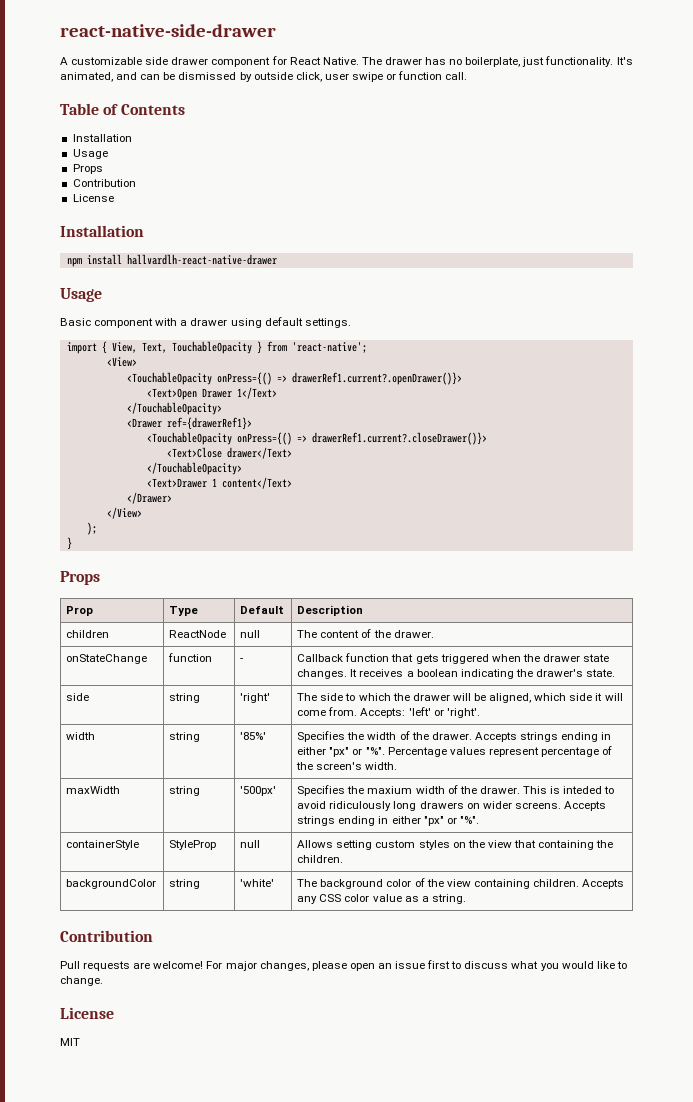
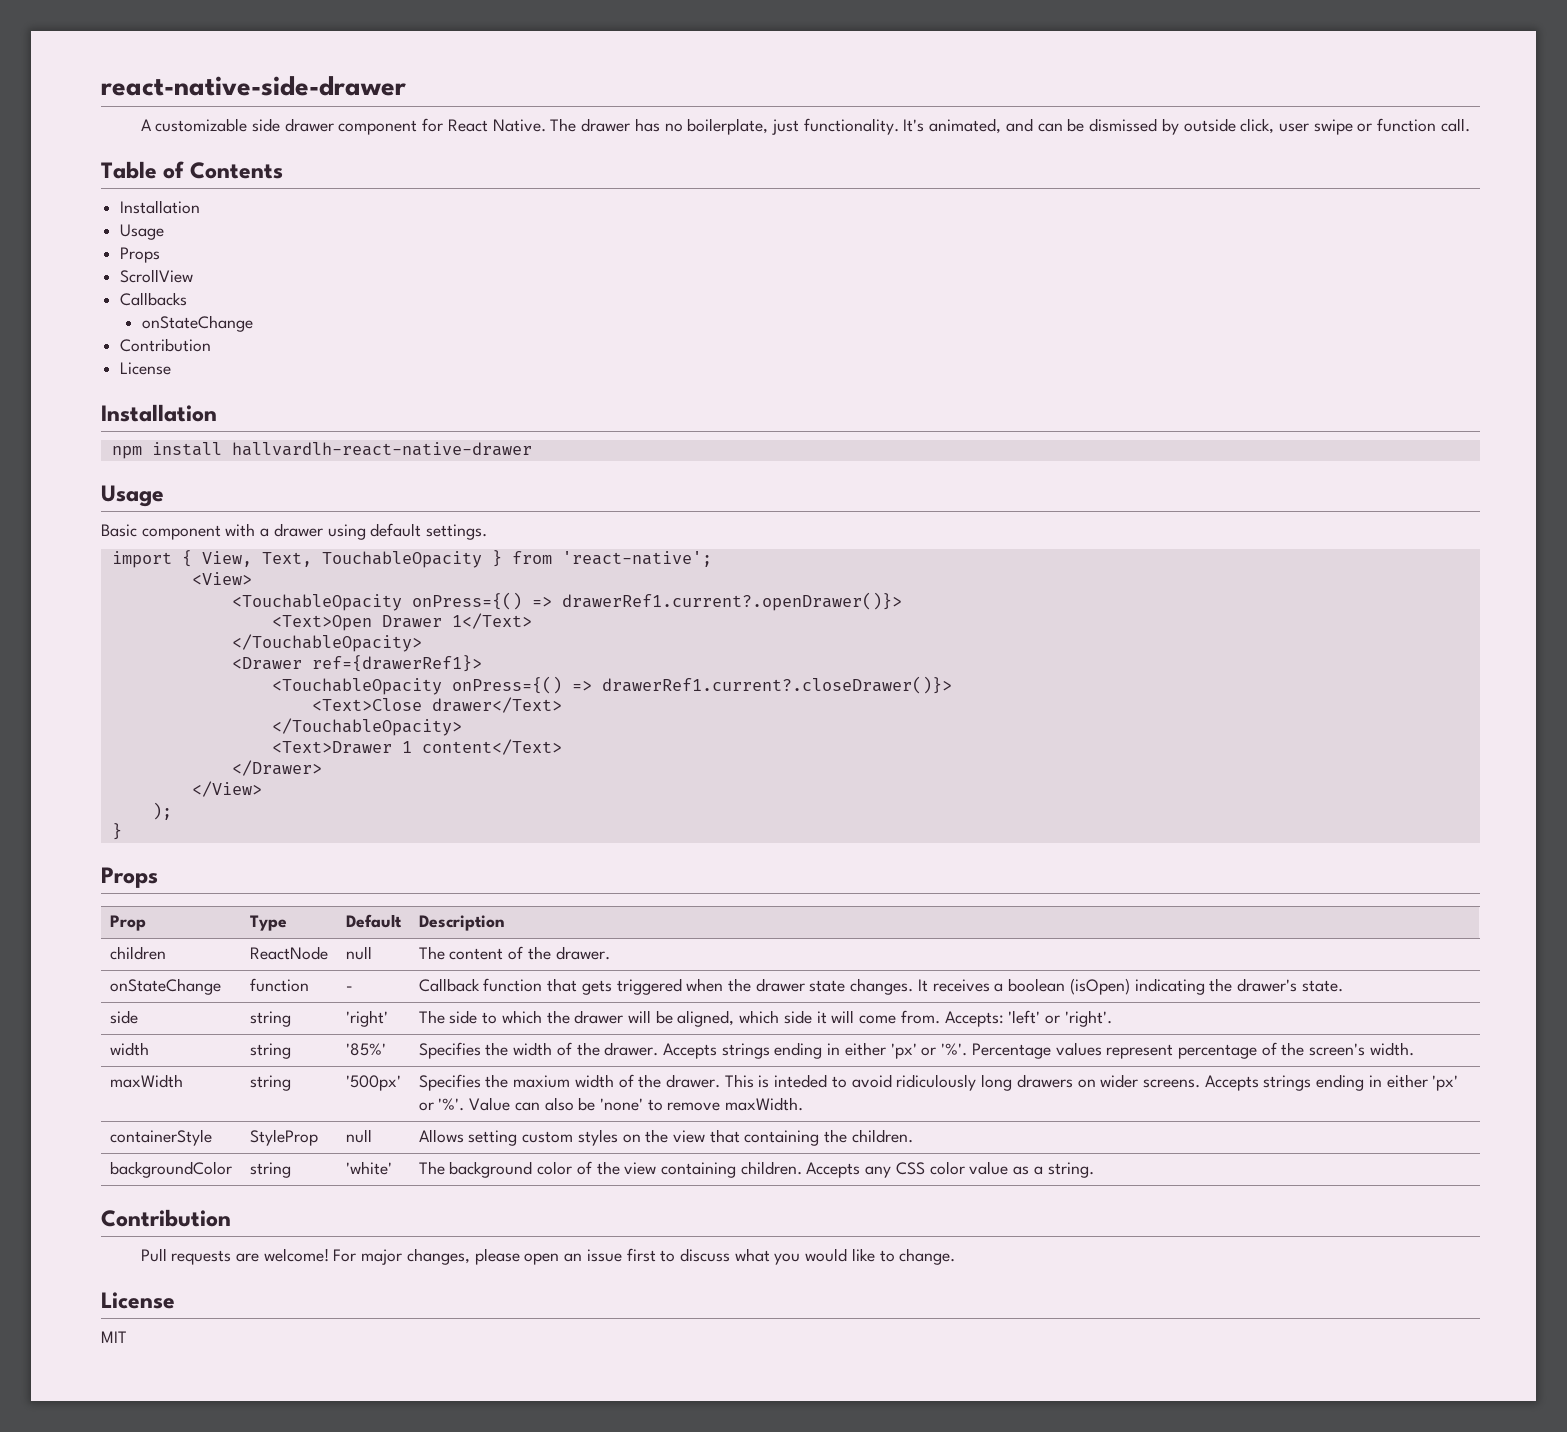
(103, 169) none -> [120,269,194,283] [120,292,188,306] [142,315,254,332] // ScrollView // Callbacks // onStateChange
(458, 673) none -> [1069,978,1130,995] (isOpen)
[329,747,385,757] "px" or "%". -> [890,1043,968,1059] 'px' or '%'.
[423,816,479,826] "px" or "%". -> [1432,1075,1459,1091] [418,1097,804,1111] 'px' or '%'. Value can also be 'none' to remove maxWidth.

